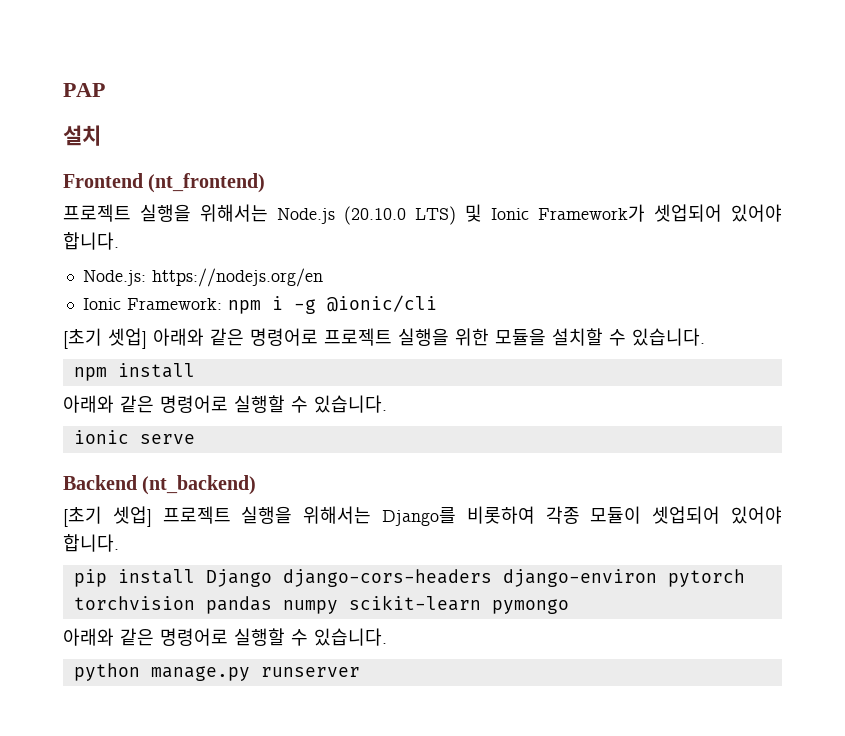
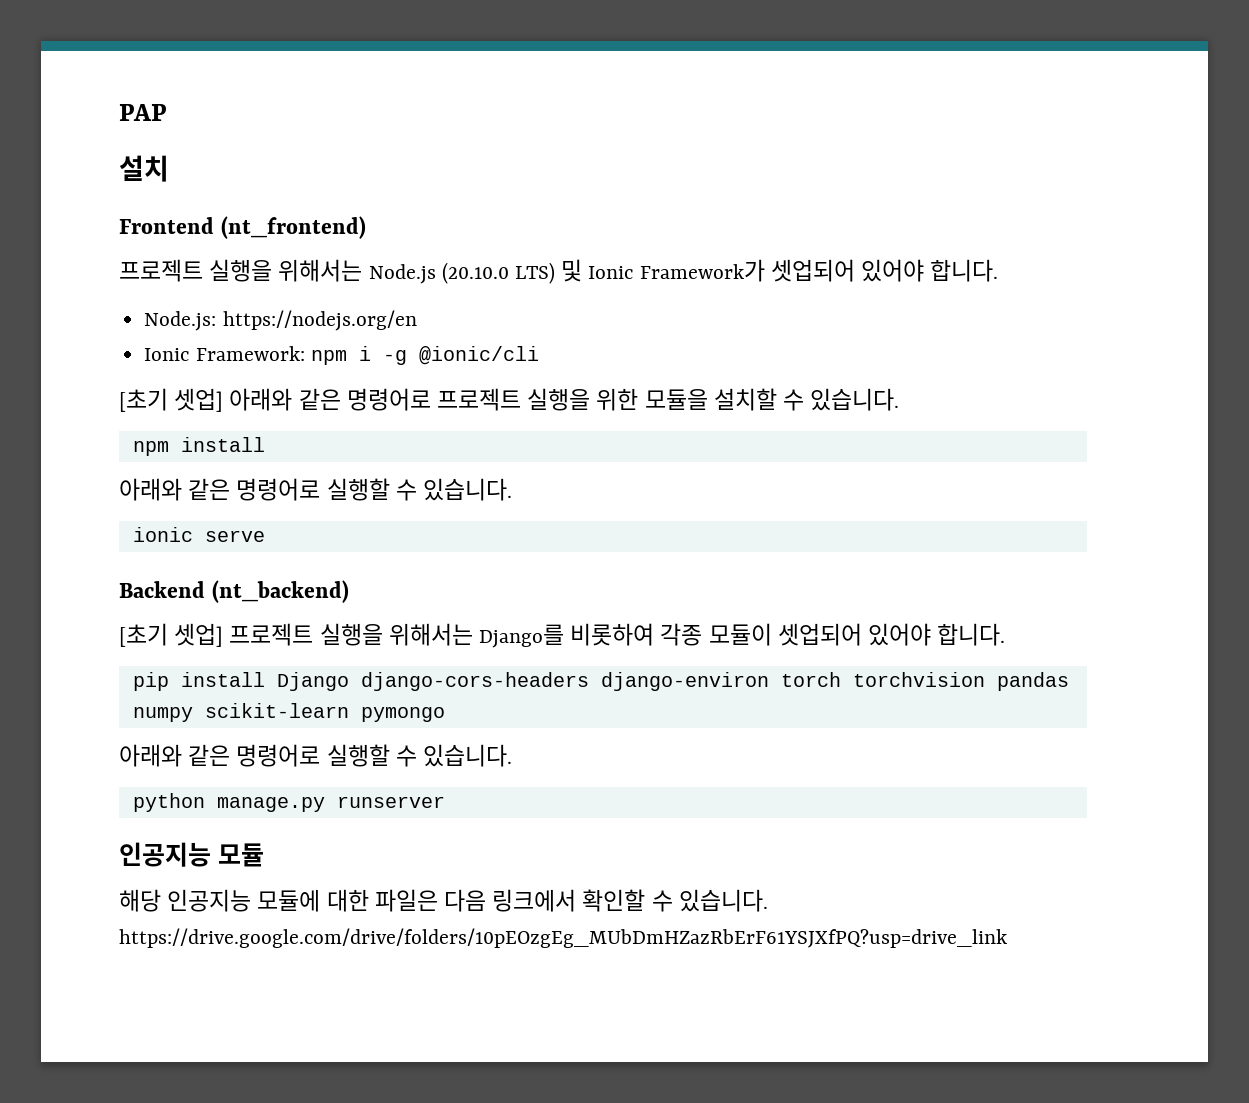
[667,569,745,587] pytorch -> [780,672,841,687] torch
(360, 672) none -> [119,842,264,867] [119,889,768,912] [119,928,1007,948] // 인공지능 모듈 // 해당 인공지능 모듈에 대한 파일은 다음 링크에서 확인할 수 있습니다. https://drive.google.com/drive/folders/10pEOzgEg_MUbDmHZazRbErF61YSJXfPQ?usp=drive_link

